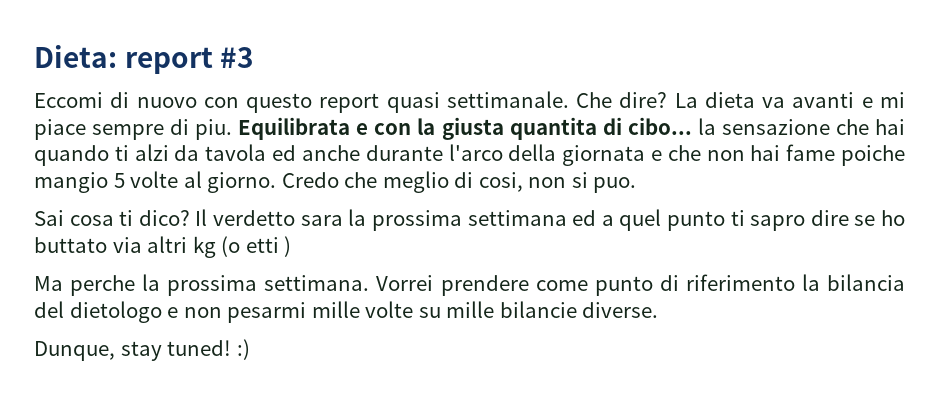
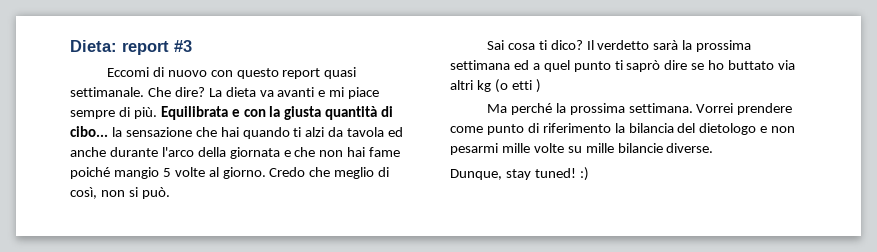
[195,119,233,140] piu. -> [133,107,157,119] più.
[509,117,597,140] quantita -> [325,106,378,120] quantità
[841,145,905,166] poiche -> [70,167,110,179] poiché
[478,172,523,192] cosi, -> [70,187,97,199] così,
[593,177,637,193] puo. -> [141,187,170,199] può.
[300,215,343,226] sara -> [653,40,679,50] sarà
[750,215,806,231] sapro -> [626,60,661,72] saprò
[70,275,136,296] perche -> [510,103,552,115] perché

